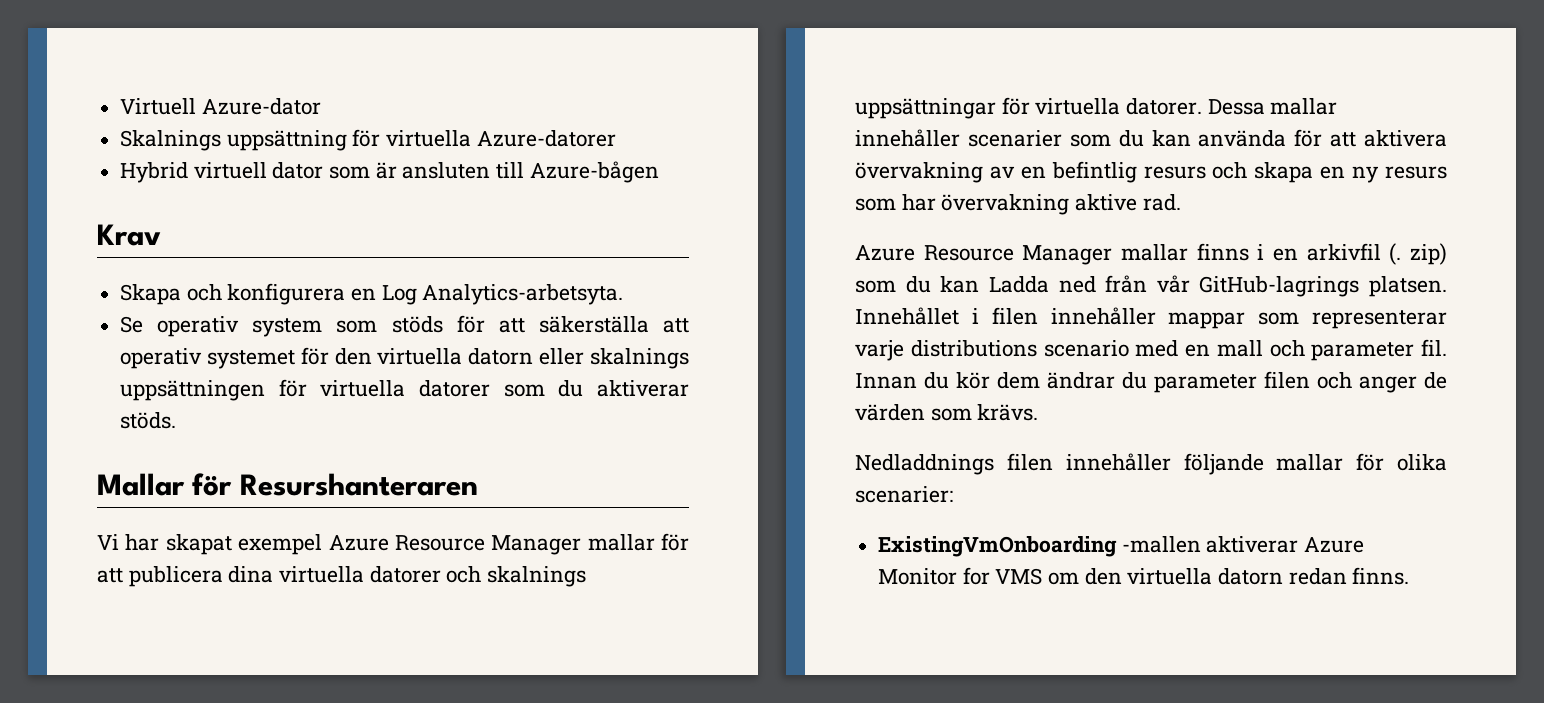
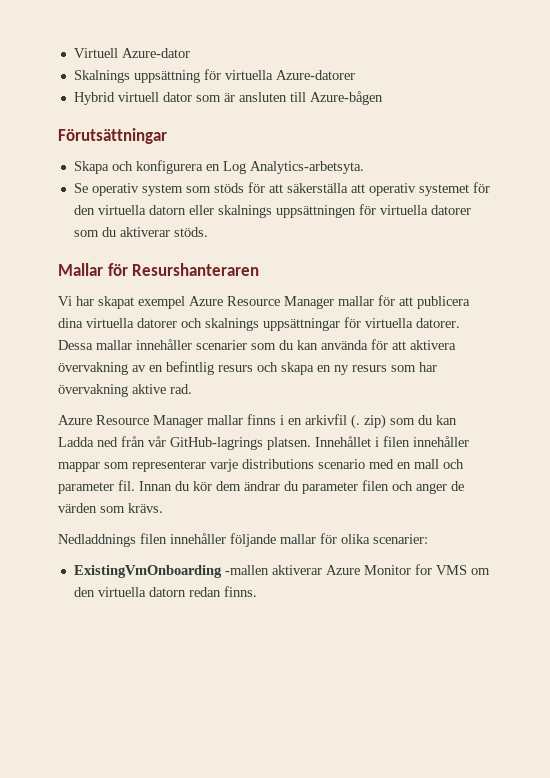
[97,224,161,246] Krav -> [58,128,167,144] Förutsättningar

